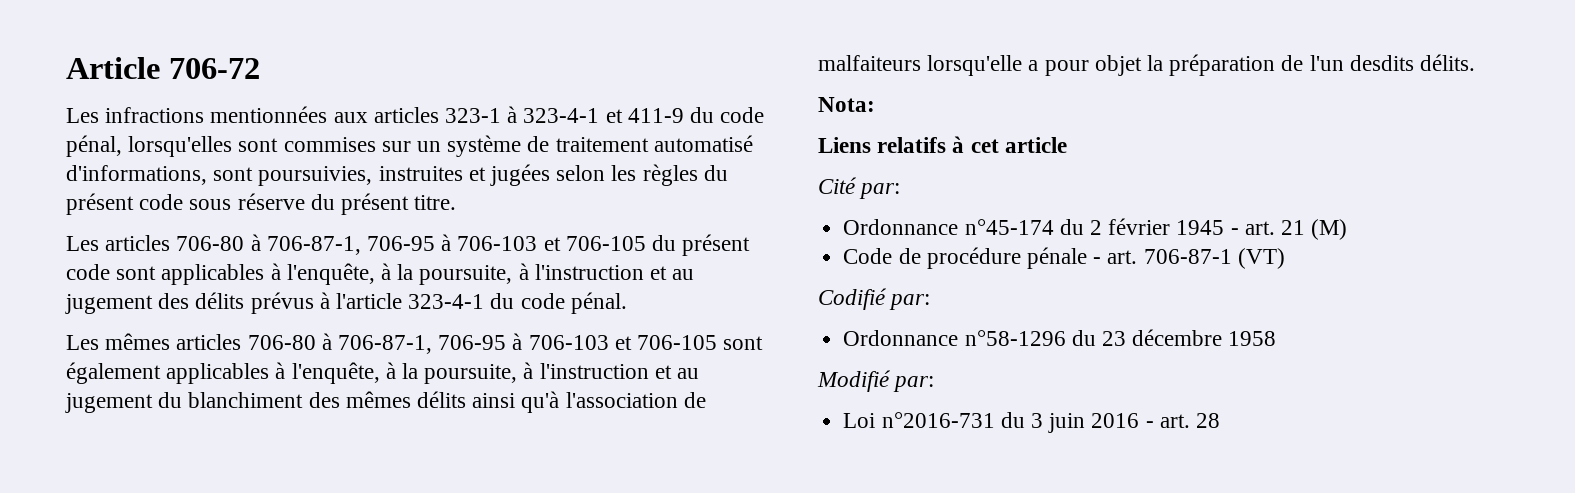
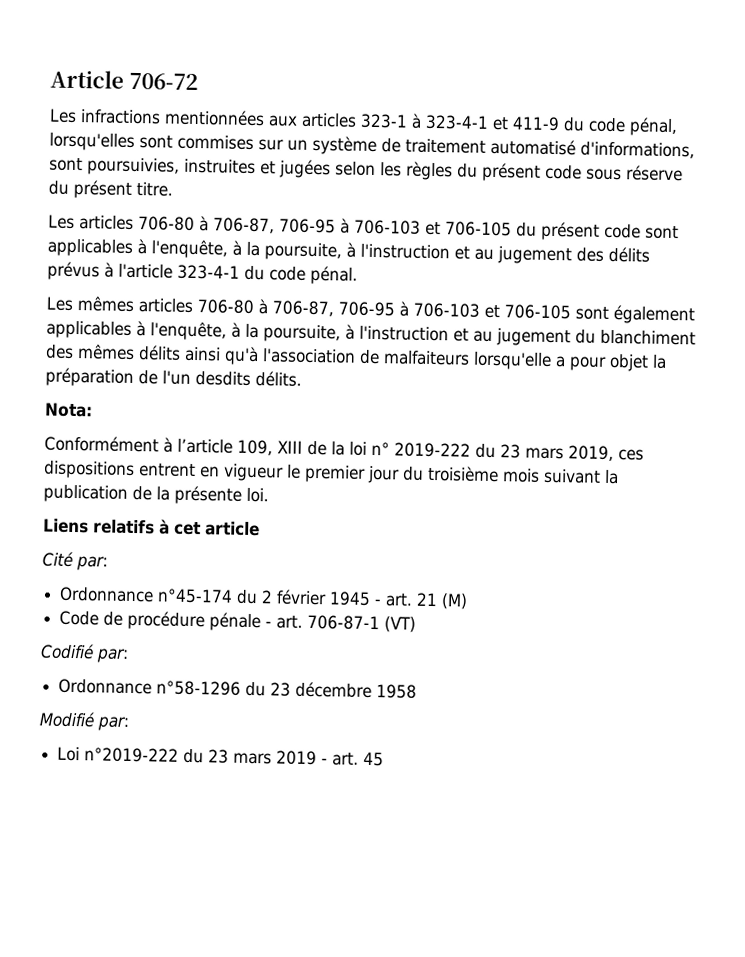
[266,236,361,255] 706-87-1, -> [213,217,275,234] 706-87,
[338,335,433,354] 706-87-1, -> [272,300,334,317] 706-87,
(875, 104) none -> [44,435,644,462] [43,460,619,485] [43,484,269,505] // Conformément à l’article 109, XIII de la loi n° 2019-222 du 23 mars 2019, ces dispositions entrent en vigueur le premier jour du troisième mois suivant la publication de la présente loi.
[881,412,1220,433] n°2016-731 du 3 juin 2016 - art. 28 -> [84,747,385,767] n°2019-222 du 23 mars 2019 - art. 45

